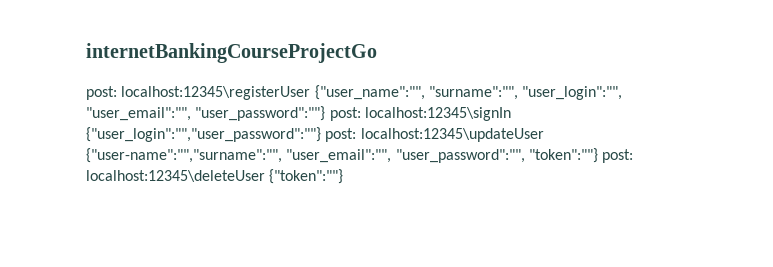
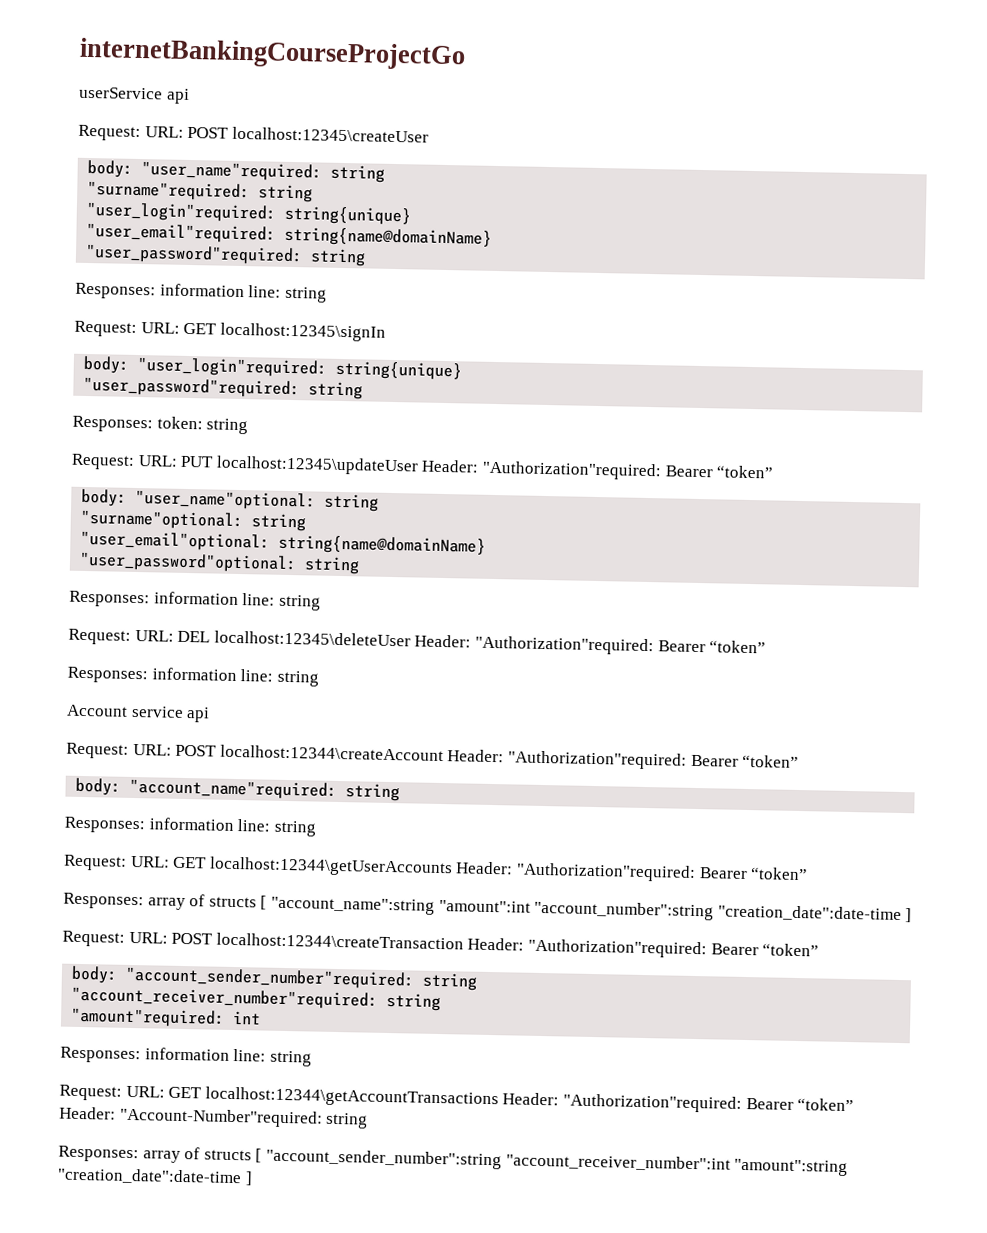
[86,85,623,100] [86,106,511,121] [86,127,544,142] [86,148,634,163] [86,169,344,184] post: localhost:12345\registerUser {"user_name":"", "surname":"", "user_login":"", "user_email":"", "user_password":""} post: localhost:12345\signIn {"user_login":"","user_password":""} post: localhost:12345\updateUser {"user-name":"","surname":"", "user_email":"", "user_password":"", "token":""} post: localhost:12345\deleteUser {"token":""} -> [79,86,190,104] [78,124,429,143] [87,159,386,183] [87,180,314,203] [86,201,412,226] [86,222,493,248] [85,243,367,267] [75,282,327,303] [74,320,386,342] [83,355,463,381] [83,376,364,400] [72,415,249,435] [71,453,774,481] [81,488,380,512] [80,509,307,532] [80,530,487,556] [79,551,361,575] [69,590,321,611] [68,628,767,656] [67,666,319,687] [66,704,211,723] [66,742,800,770] [75,777,401,802] [64,816,316,837] [63,854,809,882] [63,892,913,923] [62,930,820,959] [71,965,479,991] [71,986,442,1012] [70,1007,262,1028] [60,1046,312,1067] [59,1084,855,1113] [59,1106,369,1129] [58,1145,849,1177] [57,1167,253,1186] userService api // Request: URL: POST localhost:12345\createUser // body: "user_name"required: string // "surname"required: string // "user_login"required: string{unique} // "user_email"required: string{name@domainName} // "user_password"required: string // Responses: information line: string // Request: URL: GET localhost:12345\signIn // body: "user_login"required: string{unique} // "user_password"required: string // Responses: token: string // Request: URL: PUT localhost:12345\updateUser Header: "Authorization"required: Bearer “token” // body: "user_name"optional: string // "surname"optional: string // "user_email"optional: string{name@domainName} // "user_password"optional: string // Responses: information line: string // Request: URL: DEL localhost:12345\deleteUser Header: "Authorization"required: Bearer “token” // Responses: information line: string // Account service api // Request: URL: POST localhost:12344\createAccount Header: "Authorization"required: Bearer “token” // body: "account_name"required: string // Responses: information line: string // Request: URL: GET localhost:12344\getUserAccounts Header: "Authorization"required: Bearer “token” // Responses: array of structs [ "account_name":string "amount":int "account_number":string "creation_date":date-time ] // Request: URL: POST localhost:12344\createTransaction Header: "Authorization"required: Bearer “token” // body: "account_sender_number"required: string // "account_receiver_number"required: string // "amount"required: int // Responses: information line: string // Request: URL: GET localhost:12344\getAccountTransactions Header: "Authorization"required: Bearer “token” Header: "Account-Number"required: string // Responses: array of structs [ "account_sender_number":string "account_receiver_number":int "amount":string "creation_date":date-time ]

